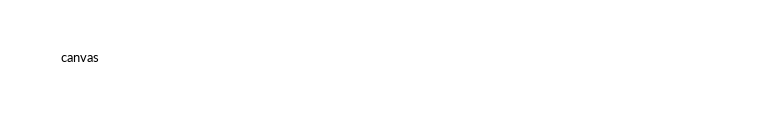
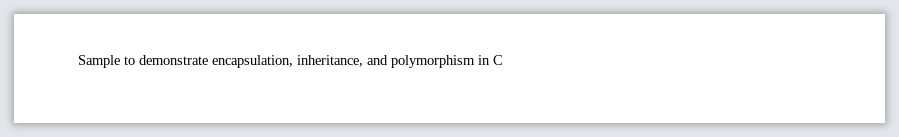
[61,55,99,62] canvas -> [78,55,503,68] Sample to demonstrate encapsulation, inheritance, and polymorphism in C

